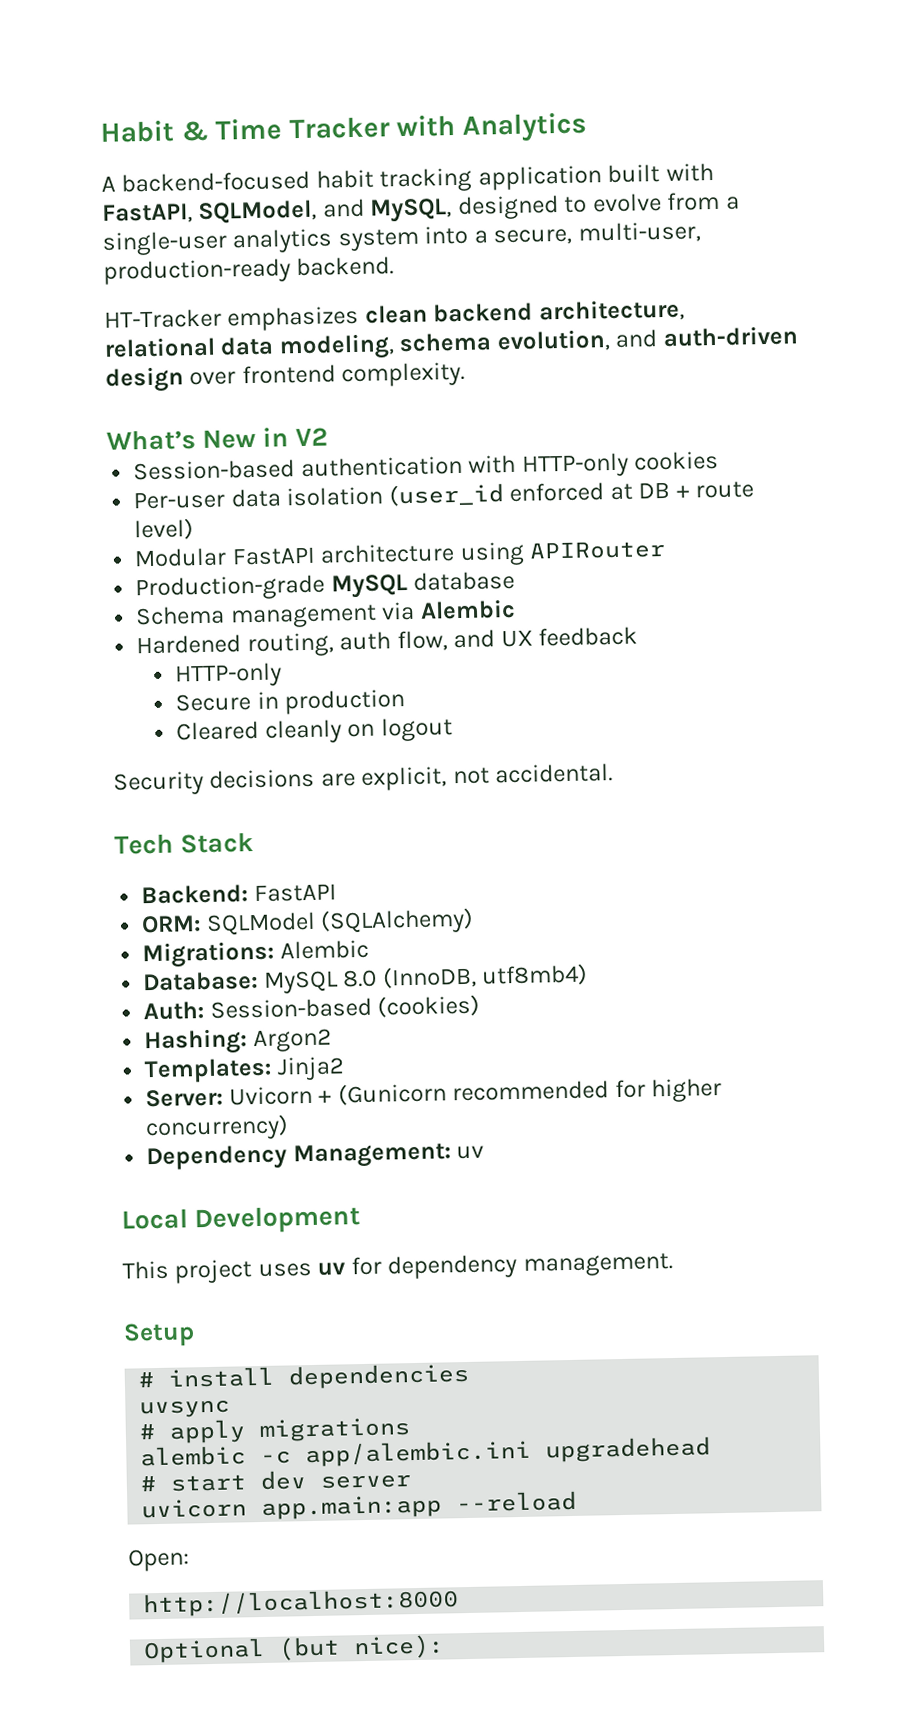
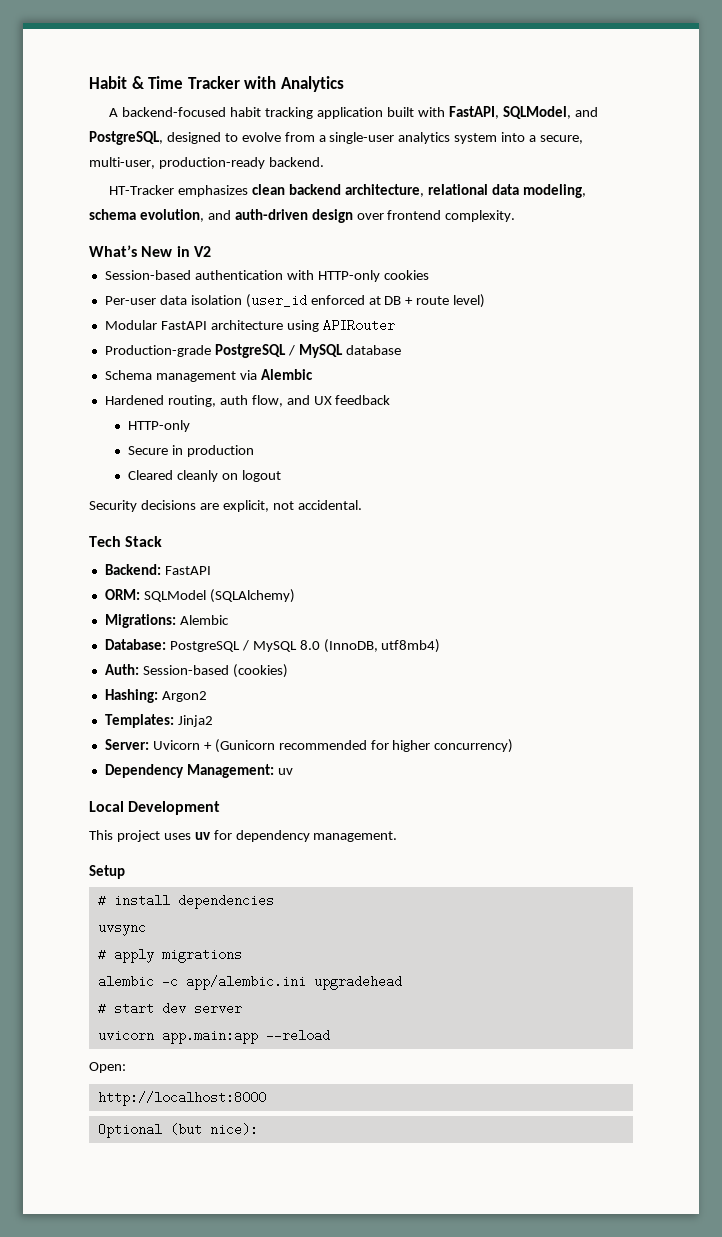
[370,198,453,223] MySQL, -> [89,131,163,145] PostgreSQL,
(326, 588) none -> [214,344,295,358] PostgreSQL /
(259, 981) none -> [169,640,249,652] PostgreSQL /

